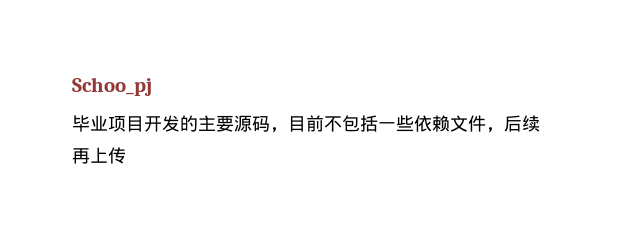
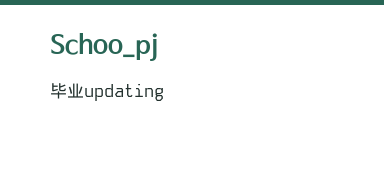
[108,115,540,133] [72,147,126,164] 项目开发的主要源码，目前不包括一些依赖文件，后续再上传 -> [84,83,164,101] updating

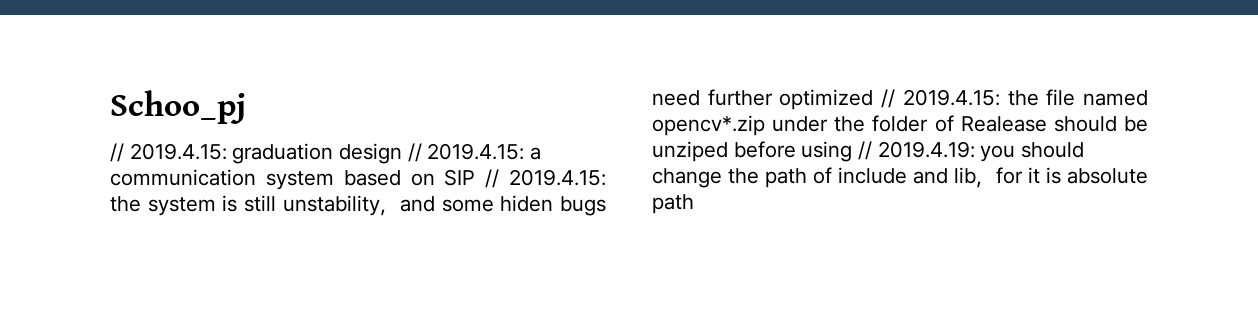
[50,83,164,101] 毕业updating -> [110,143,542,164] [110,169,606,190] [110,195,606,216] [652,89,1148,110] [652,115,1148,136] [652,141,1085,162] [652,167,1148,188] [652,194,694,214] // 2019.4.15: graduation design // 2019.4.15: a communication system based on SIP // 2019.4.15: the system is still unstability，and some hiden bugs need further optimized // 2019.4.15: the file named opencv*.zip under the folder of Realease should be unziped before using // 2019.4.19: you should change the path of include and lib，for it is absolute path

